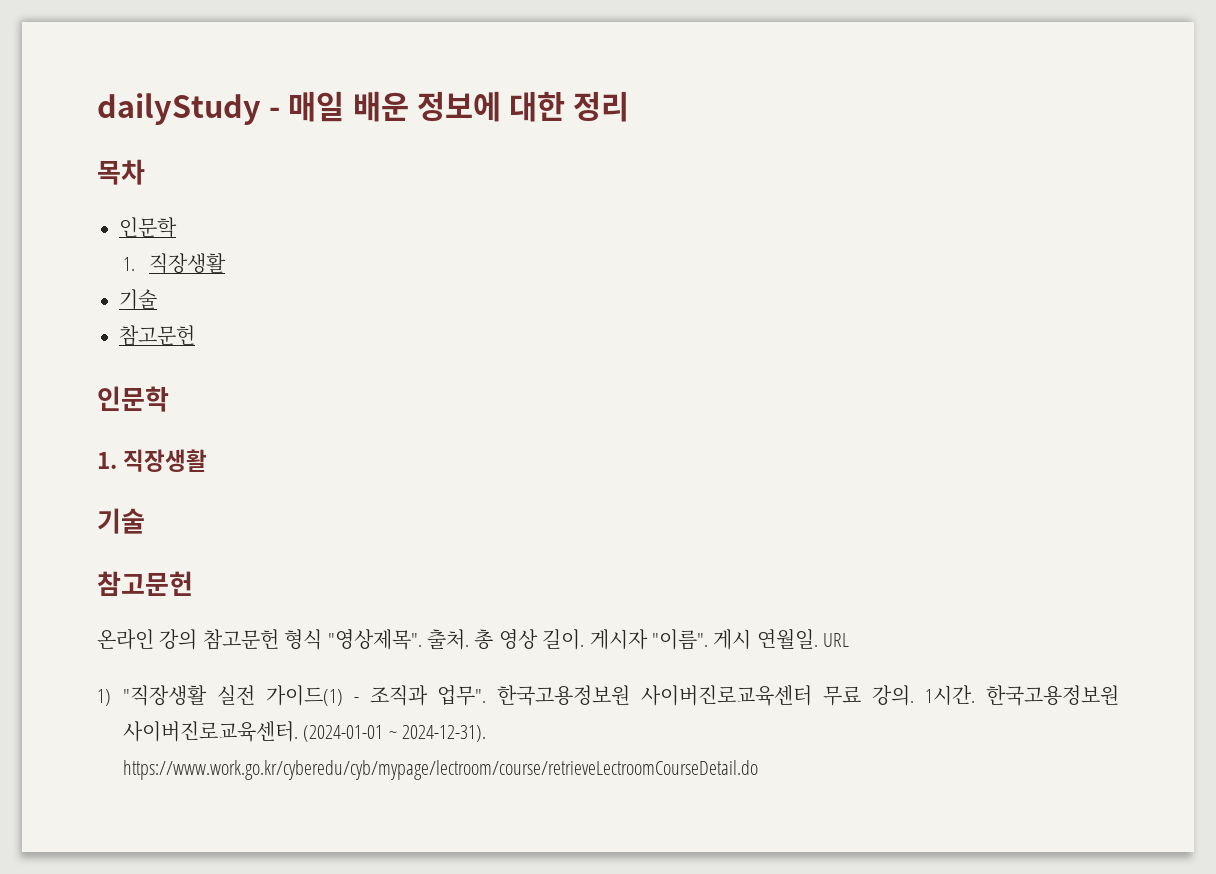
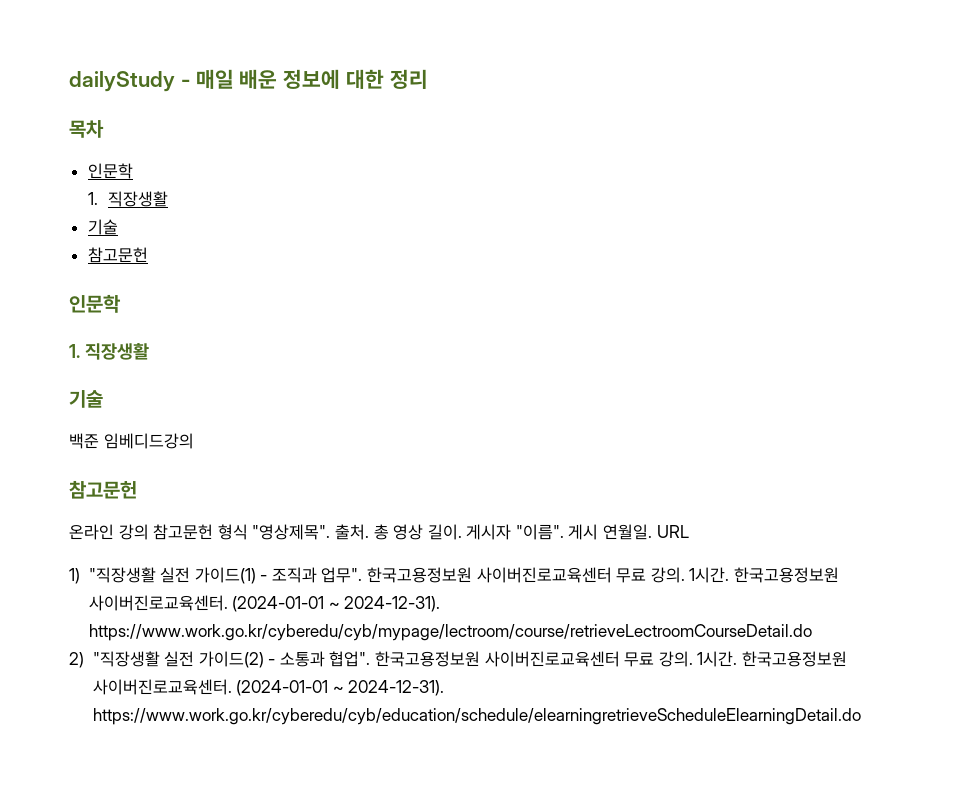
(145, 521) none -> [69,433,194,449] // 백준 임베디드강의
(758, 770) none -> [69,651,847,668] [92,679,445,696] [92,708,861,725] // 2) "직장생활 실전 가이드(2) - 소통과 협업". 한국고용정보원 사이버진로교육센터 무료 강의. 1시간. 한국고용정보원 사이버진로교육센터. (2024-01-01 ~ 2024-12-31). https://www.work.go.kr/cyberedu/cyb/education/schedule/elearningretrieveScheduleElearningDetail.do

